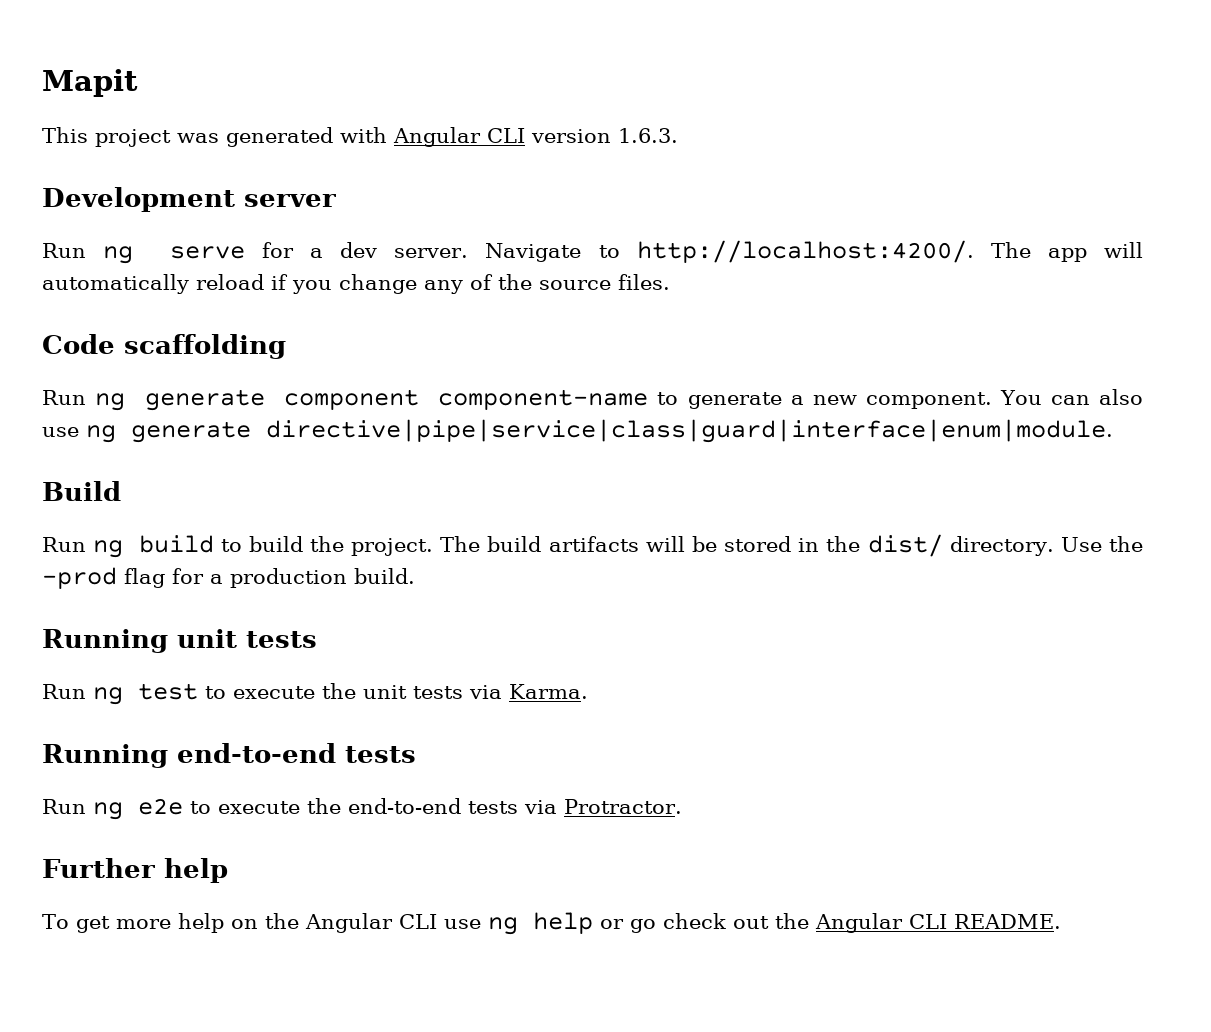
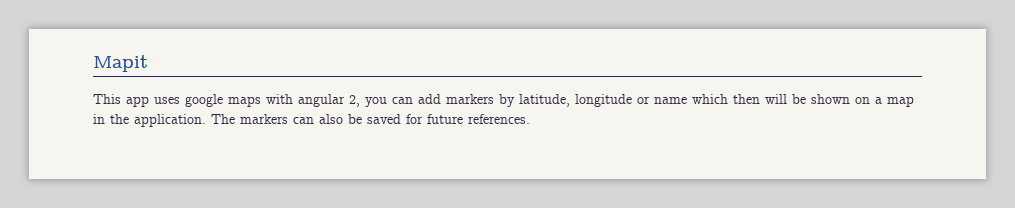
[95,127,678,147] [42,187,336,212] [42,240,1143,264] [42,274,670,294] [42,334,286,359] [42,389,1143,411] [42,419,1113,443] [42,481,121,501] [42,534,1144,558] [42,567,415,589] [42,629,317,653] [42,683,588,705] [42,743,416,768] [42,798,682,820] [42,858,228,883] [42,912,1061,935] project was generated with Angular CLI version 1.6.3. // Development server // Run ng serve for a dev server. Navigate to http://localhost:4200/. The app will automatically reload if you change any of the source files. // Code scaffolding // Run ng generate component component-name to generate a new component. You can also use ng generate directive|pipe|service|class|guard|interface|enum|module. // Build // Run ng build to build the project. The build artifacts will be stored in the dist/ directory. Use the -prod flag for a production build. // Running unit tests // Run ng test to execute the unit tests via Karma. // Running end-to-end tests // Run ng e2e to execute the end-to-end tests via Protractor. // Further help // To get more help on the Angular CLI use ng help or go check out the Angular CLI README. -> [126,94,914,107] [93,114,530,127] app uses google maps with angular 2, you can add markers by latitude, longitude or name which then will be shown on a map in the application. The markers can also be saved for future references.

